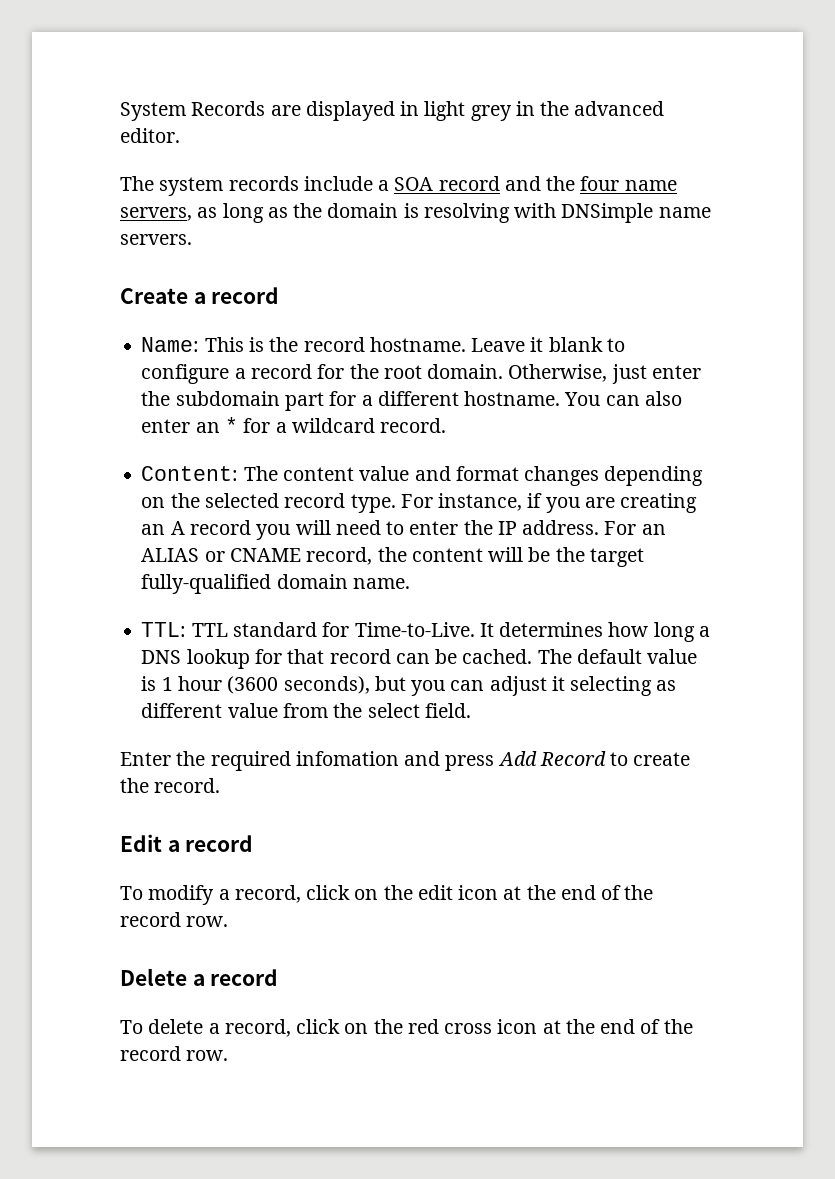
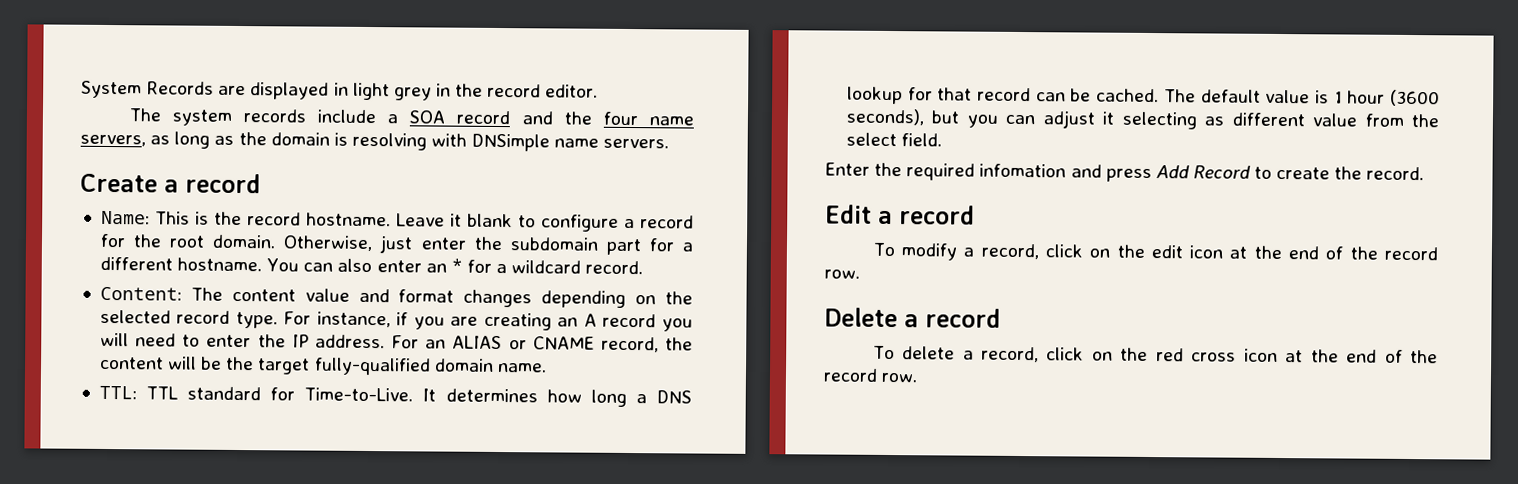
[574,101,665,116] advanced -> [487,83,542,98] record

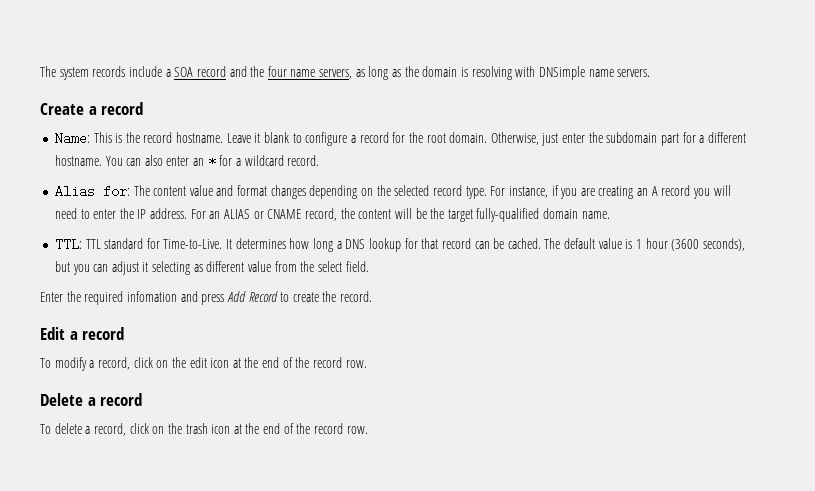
[81,80,599,101] System Records are displayed in light grey in the record editor. // -> (40, 71) none
[99,286,182,301] Content: -> [54,185,130,198] Alias for:
[1155,348,1237,362] red cross -> [185,423,208,434] trash

